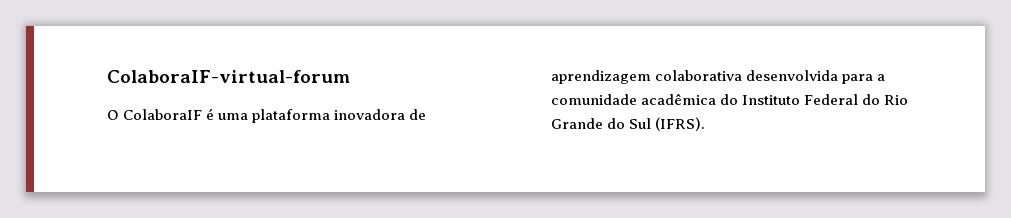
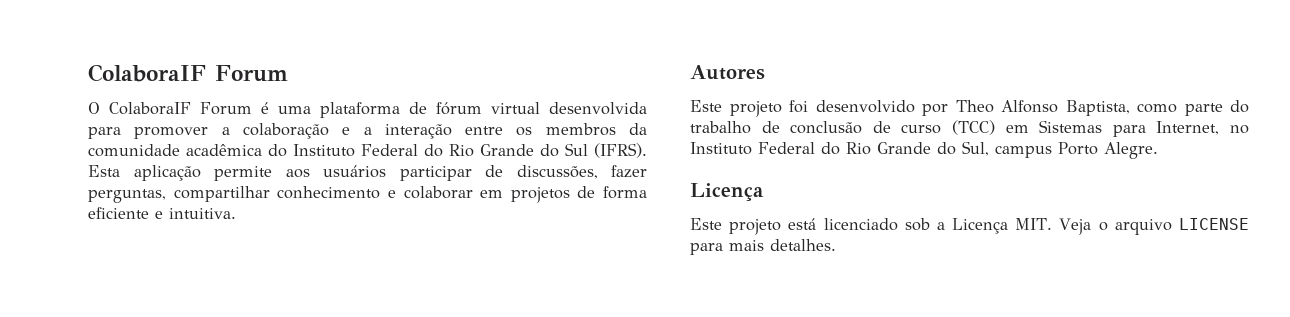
[107,70,350,83] ColaboraIF-virtual-forum -> [88,64,288,82] ColaboraIF Forum
(203, 114) none -> [200,102,252,115] Forum
[334,109,427,120] [551,70,886,84] inovadora de aprendizagem colaborativa desenvolvida para a -> [409,102,647,115] [88,123,647,139] de fórum virtual desenvolvida para promover a colaboração e a interação entre os membros da
(706, 124) none -> [88,165,647,181] [88,186,647,203] [88,207,236,219] [690,65,765,80] [690,100,1249,117] [690,120,1249,137] [690,141,1158,159] [690,183,764,201] [690,218,1249,235] [690,239,836,255] Esta aplicação permite aos usuários participar de discussões, fazer perguntas, compartilhar conhecimento e colaborar em projetos de forma eficiente e intuitiva. // Autores // Este projeto foi desenvolvido por Theo Alfonso Baptista, como parte do trabalho de conclusão de curso (TCC) em Sistemas para Internet, no Instituto Federal do Rio Grande do Sul, campus Porto Alegre. // Licença // Este projeto está licenciado sob a Licença MIT. Veja o arquivo LICENSE para mais detalhes.

